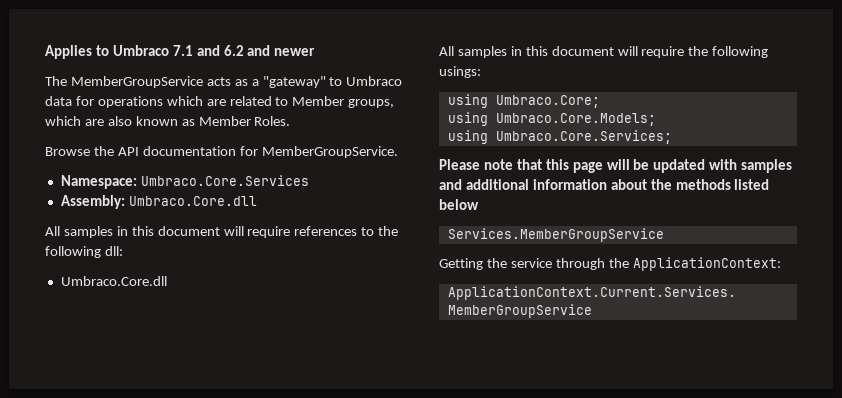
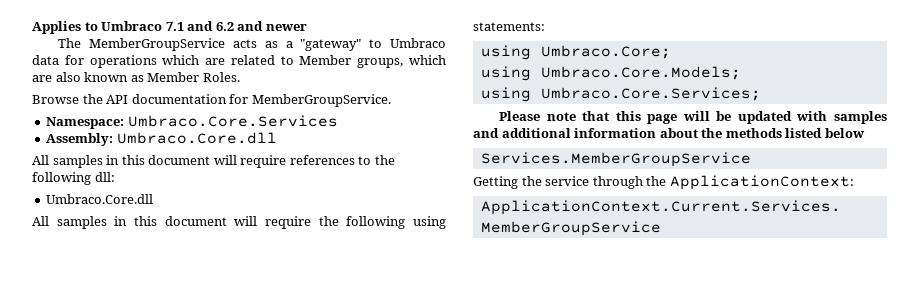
[439,66,481,78] usings: -> [413,216,447,229] [473,22,545,31] using statements:

